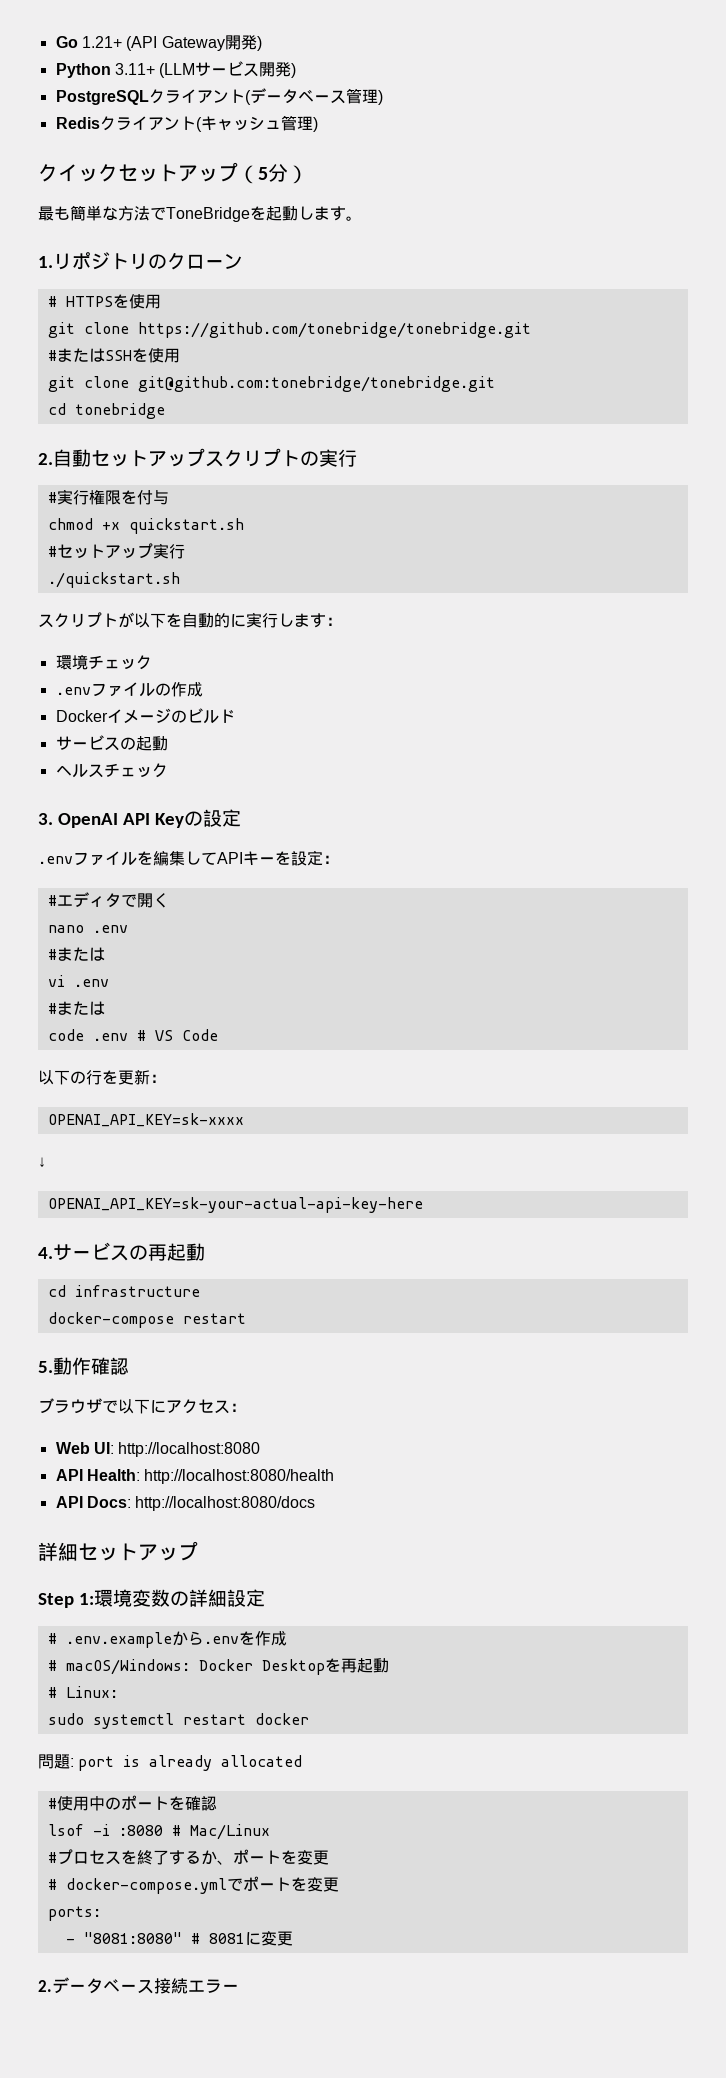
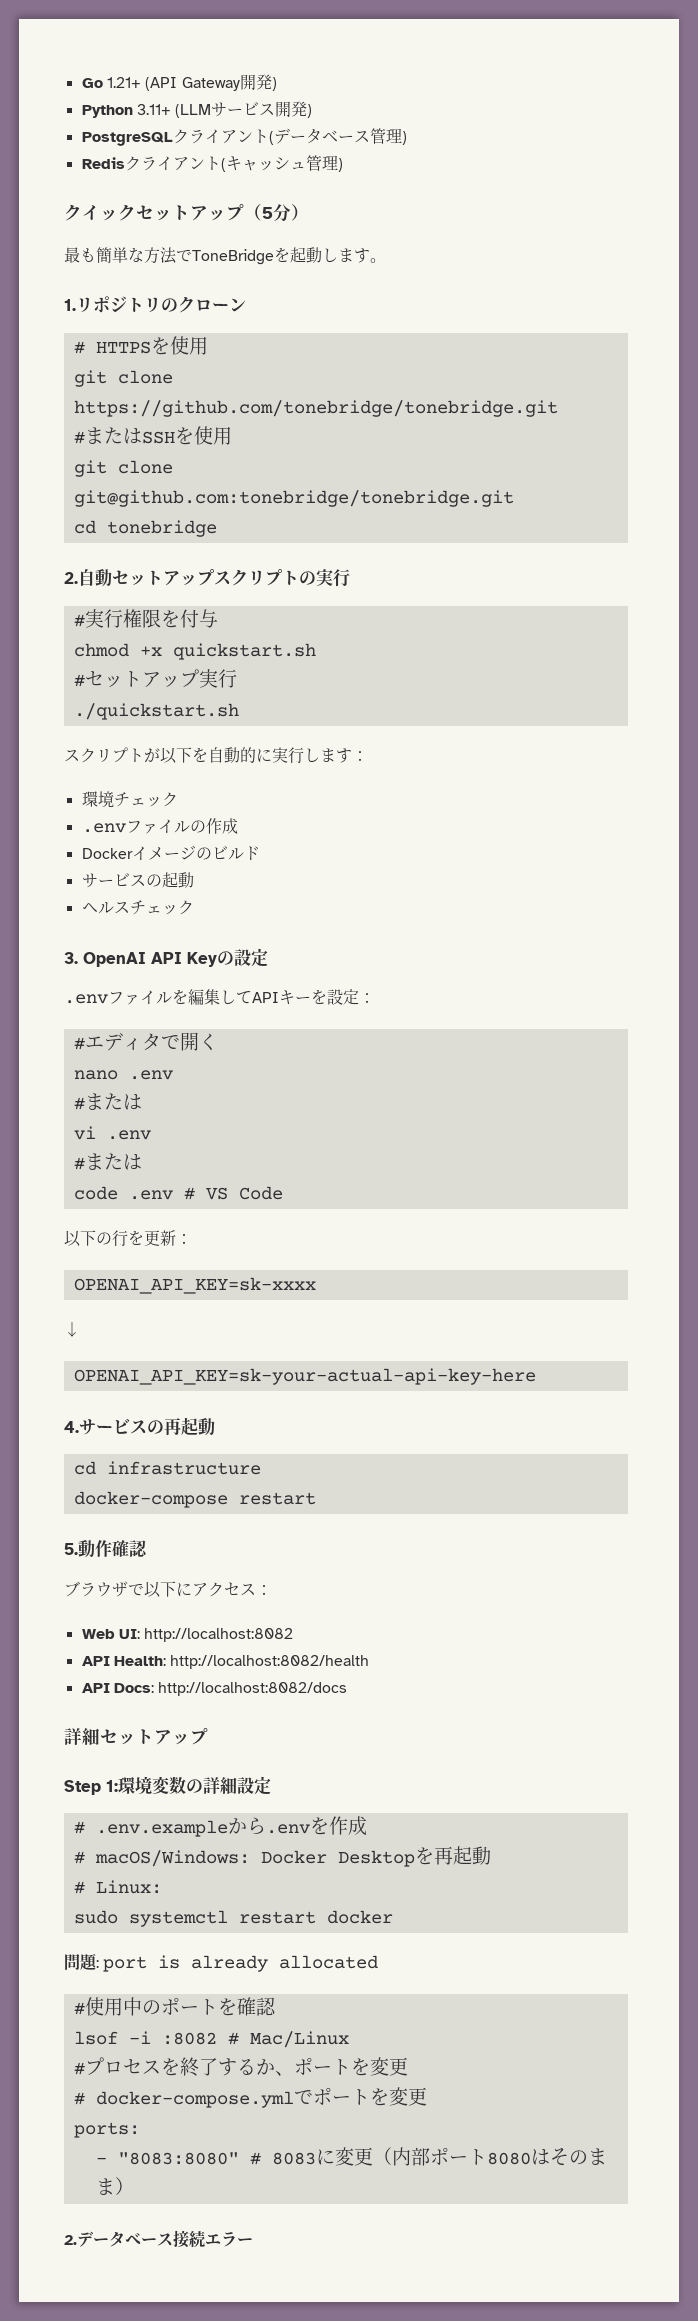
[118,1442,261,1457] http://localhost:8080 -> [144,1628,294,1642] http://localhost:8082
[144,1469,335,1484] http://localhost:8080/health -> [170,1655,370,1669] http://localhost:8082/health
[135,1496,316,1511] http://localhost:8080/docs -> [158,1682,348,1696] http://localhost:8082/docs
[118,1825,163,1836] :8080 -> [161,2032,217,2045] :8082
[83,1932,245,1944] "8081:8080" # 8081 -> [117,2152,316,2165] "8083:8080" # 8083
(293, 1938) none -> [372,2147,607,2166] [95,2177,134,2195] （内部ポート8080はそのまま）

